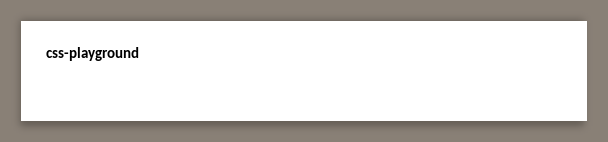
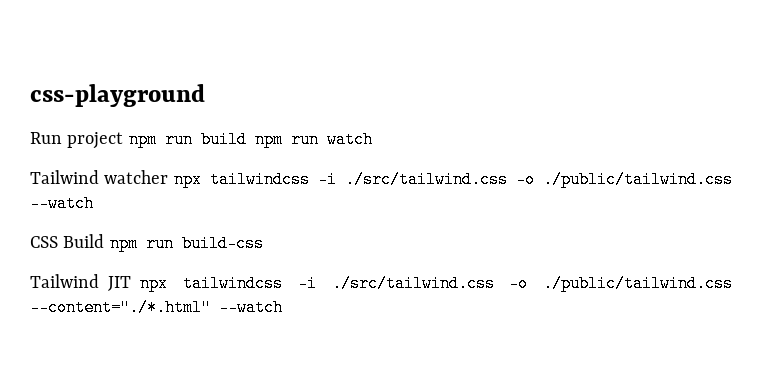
(139, 54) none -> [30,131,373,149] [30,170,733,188] [30,195,94,212] [30,234,264,252] [30,274,733,292] [30,299,283,316] // Run project npm run build npm run watch // Tailwind watcher npx tailwindcss -i ./src/tailwind.css -o ./public/tailwind.css --watch // CSS Build npm run build-css // Tailwind JIT npx tailwindcss -i ./src/tailwind.css -o ./public/tailwind.css --content="./*.html" --watch

